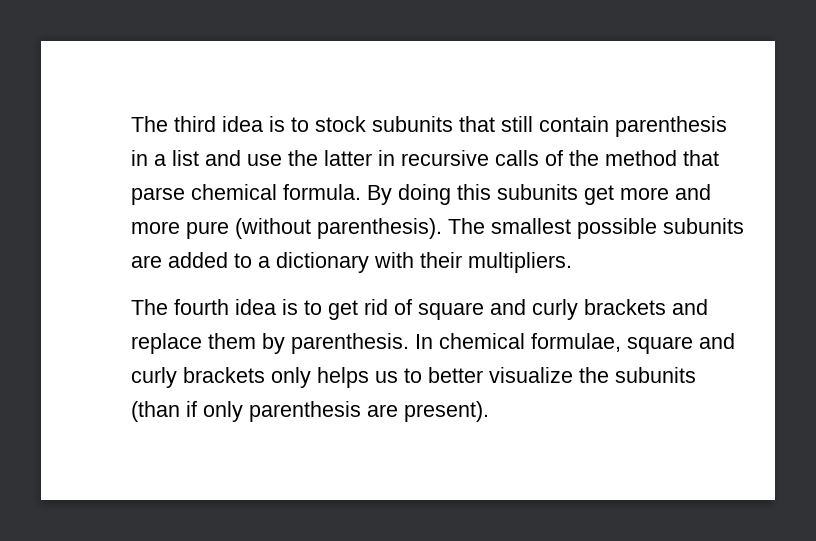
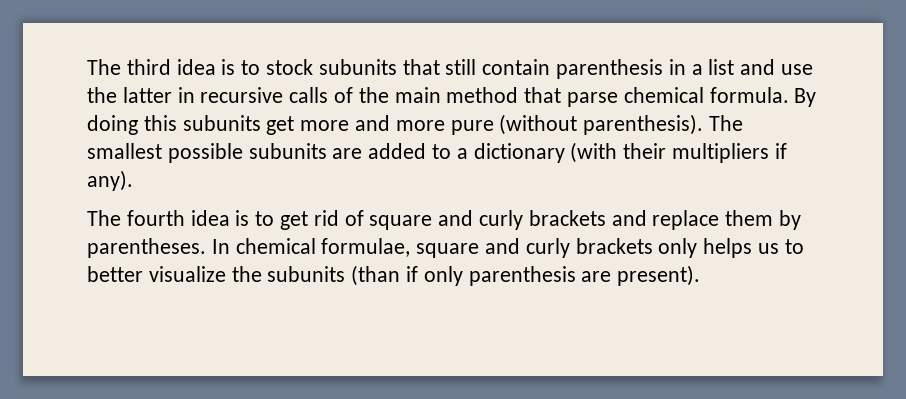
(599, 158) none -> [394,87,441,103] main
[374,252,572,273] with their multipliers. -> [570,142,787,163] [87,170,133,191] (with their multipliers if any).
[291,333,409,354] parenthesis. -> [87,238,206,258] parentheses.

